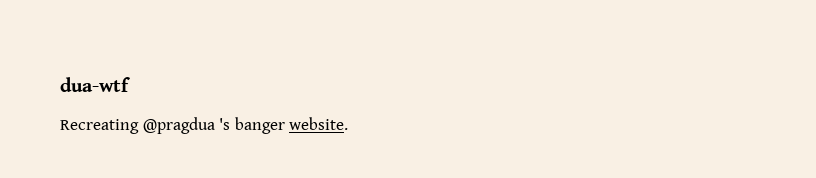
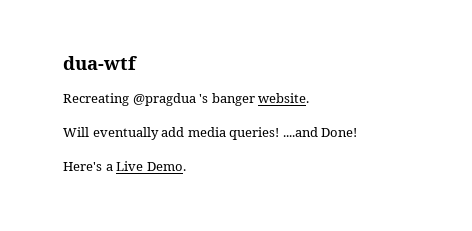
(349, 123) none -> [63,127,358,140] [63,161,186,171] // Will eventually add media queries! ....and Done! // Here's a Live Demo.

